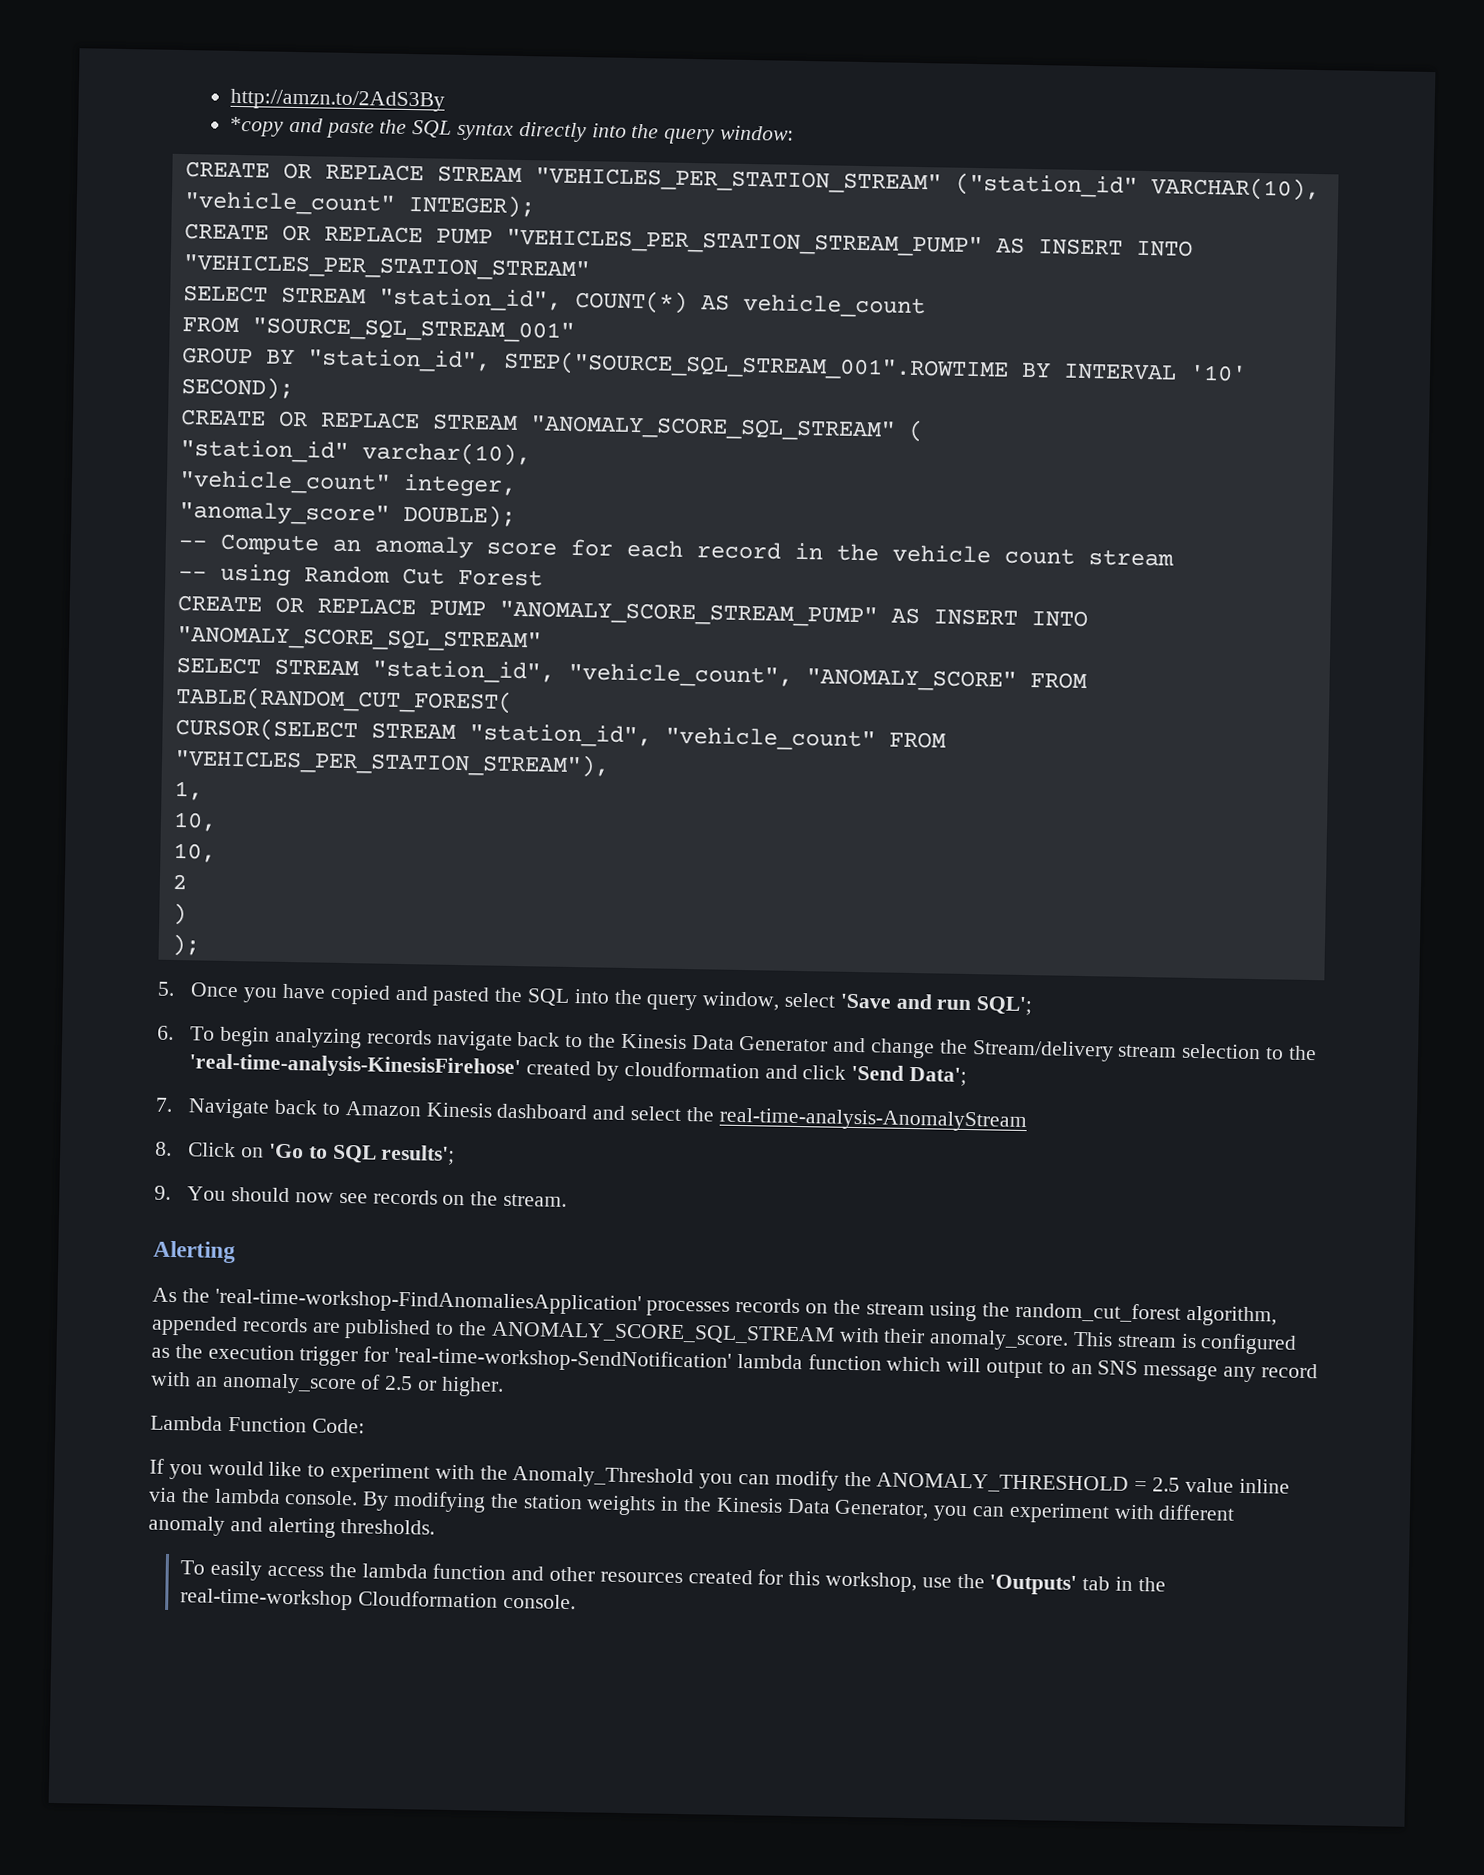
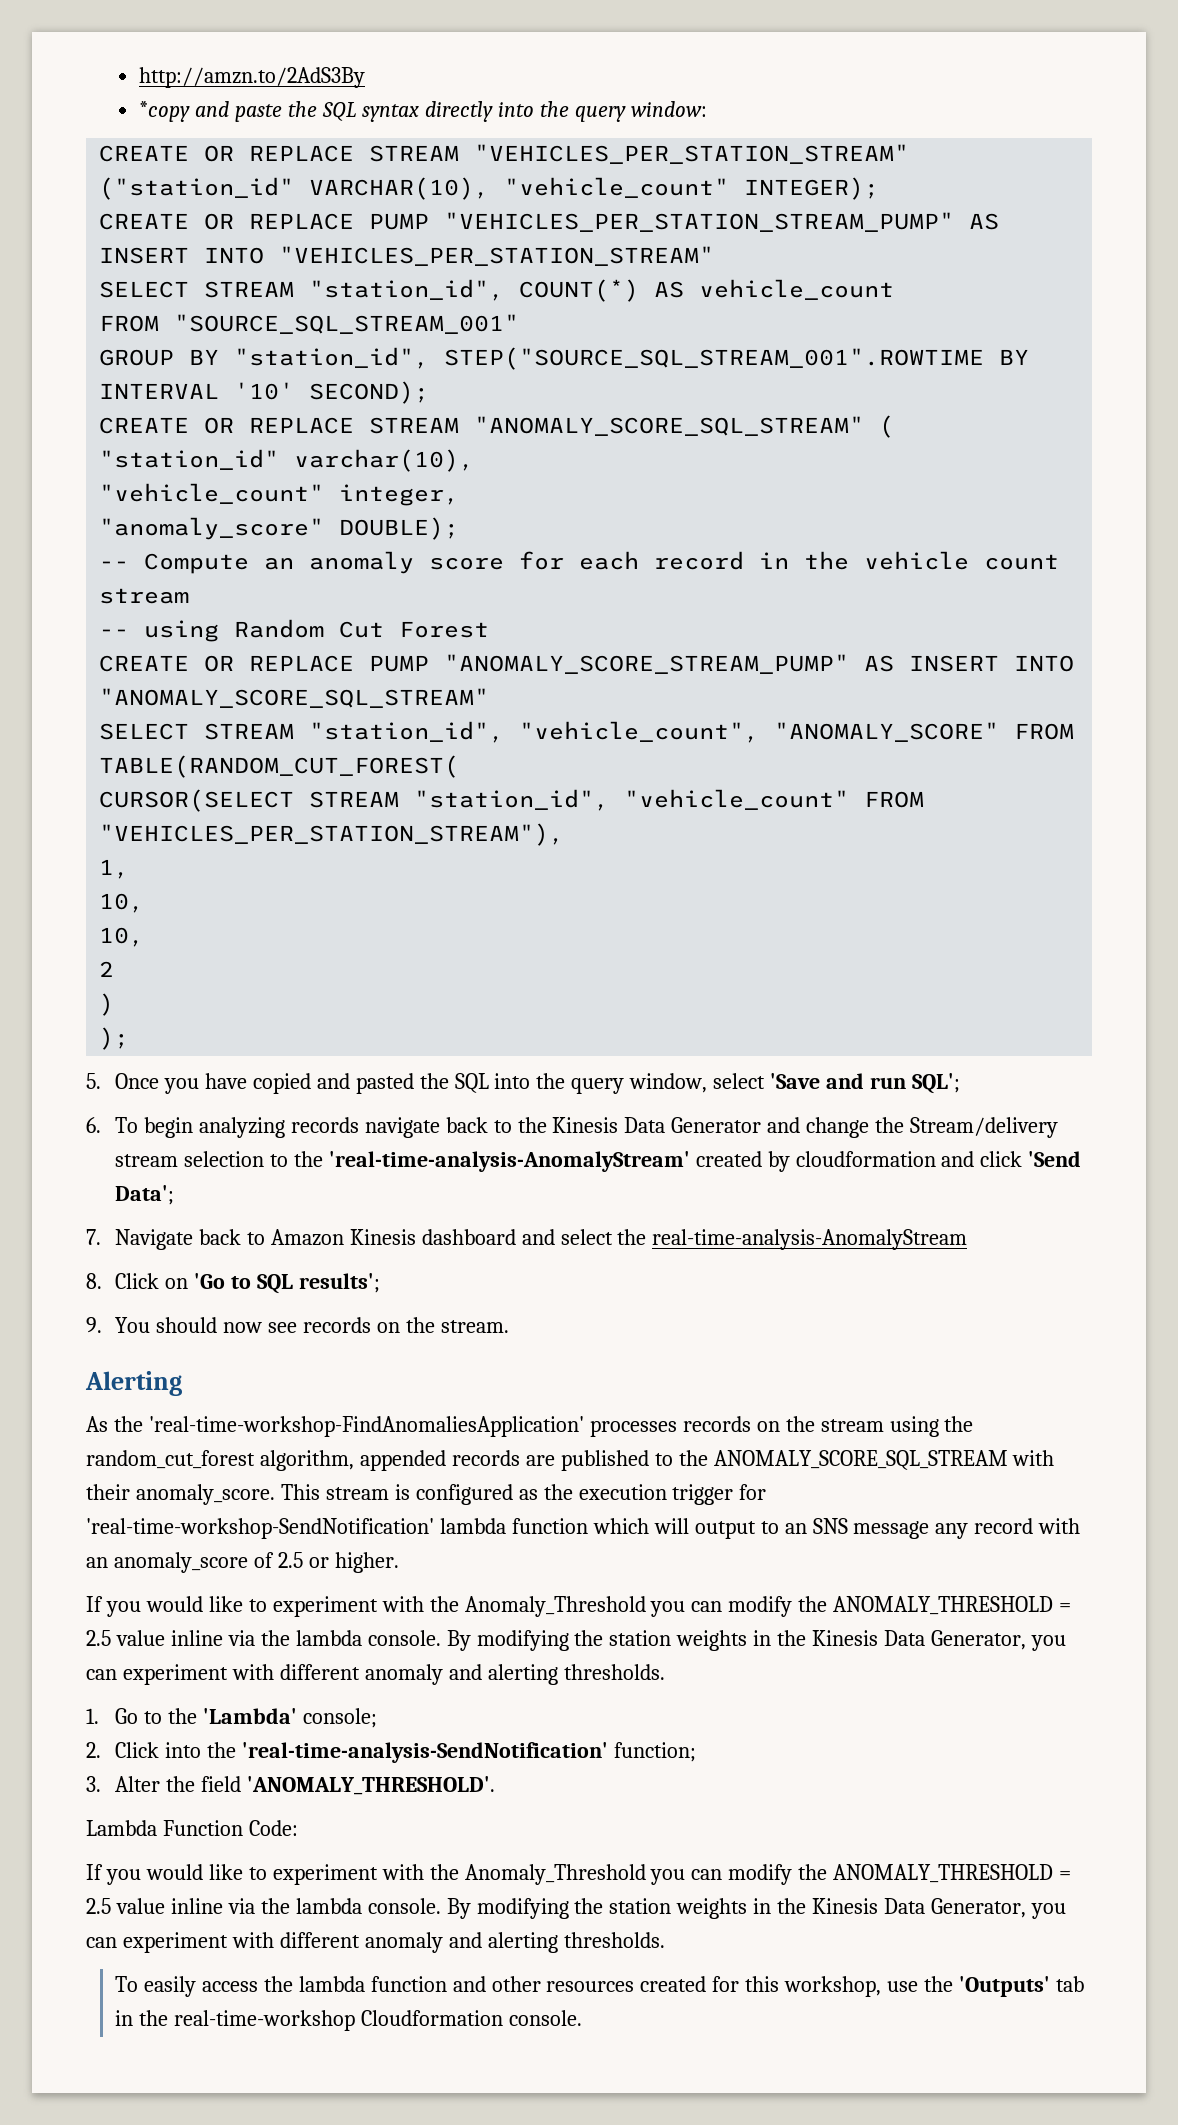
[189,1053,522,1080] 'real-time-analysis-KinesisFirehose' -> [328,1151,690,1172] 'real-time-analysis-AnomalyStream'
(504, 1386) none -> [86,1596,1072,1617] [86,1630,1066,1651] [86,1664,665,1685] [86,1708,377,1728] [86,1742,696,1763] [86,1776,495,1795] // If you would like to experiment with the Anomaly_Threshold you can modify the ANOMALY_THRESHOLD = 2.5 value inline via the lambda console. By modifying the station weights in the Kinesis Data Generator, you can experiment with different anomaly and alerting thresholds. // 1. Go to the 'Lambda' console; // 2. Click into the 'real-time-analysis-SendNotification' function; // 3. Alter the field 'ANOMALY_THRESHOLD'.

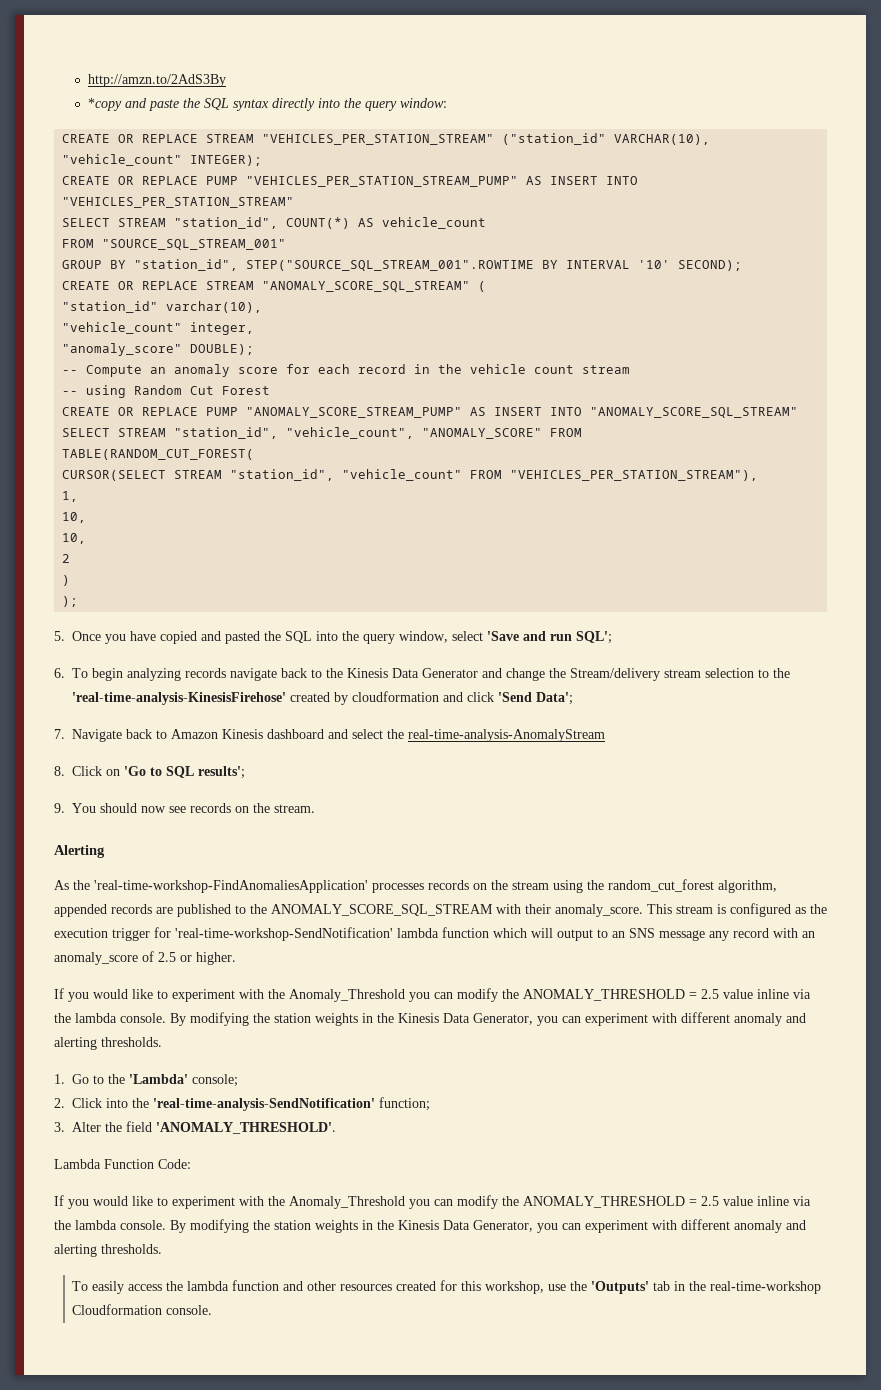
[328,1151,690,1172] 'real-time-analysis-AnomalyStream' -> [72,692,287,705] 'real-time-analysis-KinesisFirehose'

